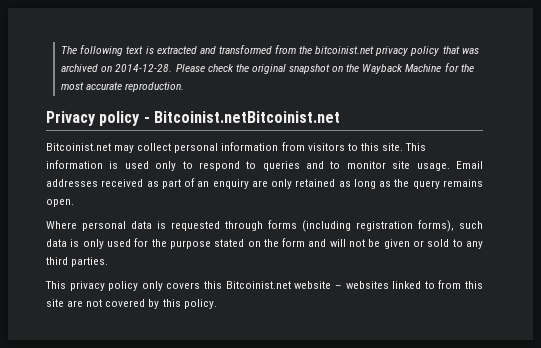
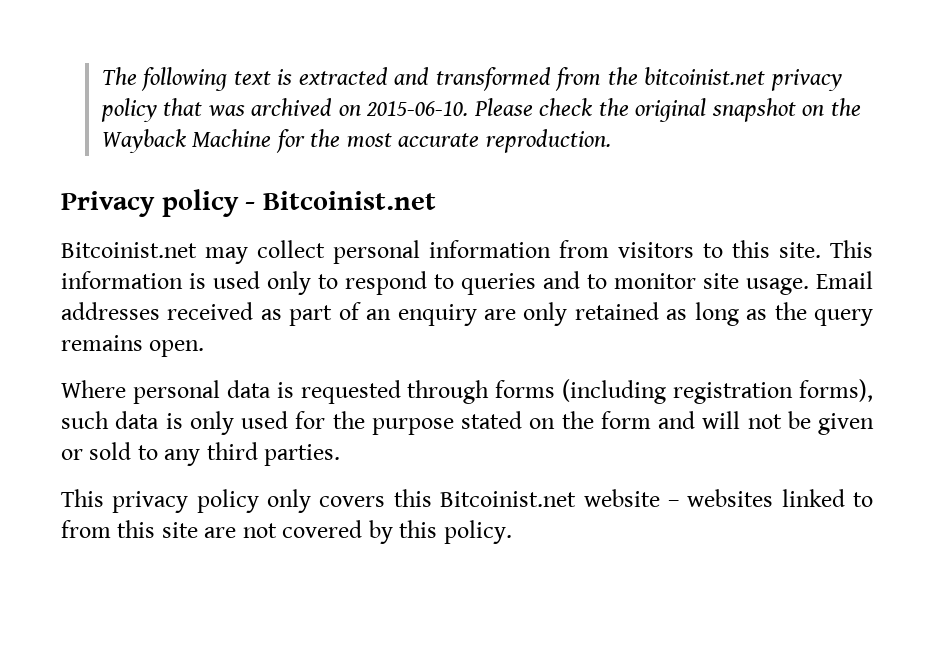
[115,64,173,72] 2014-12-28. -> [366,101,469,116] 2015-06-10.
[153,111,340,123] Bitcoinist.netBitcoinist.net -> [262,191,436,210] Bitcoinist.net

